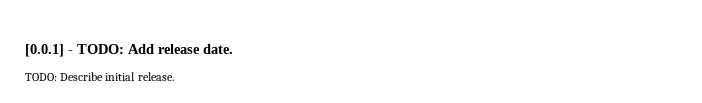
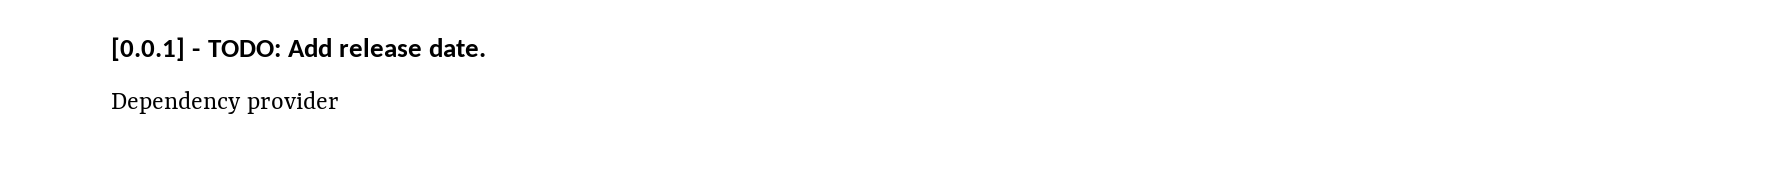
[25,72,174,81] TODO: Describe initial release. -> [111,91,340,114] Dependency provider

